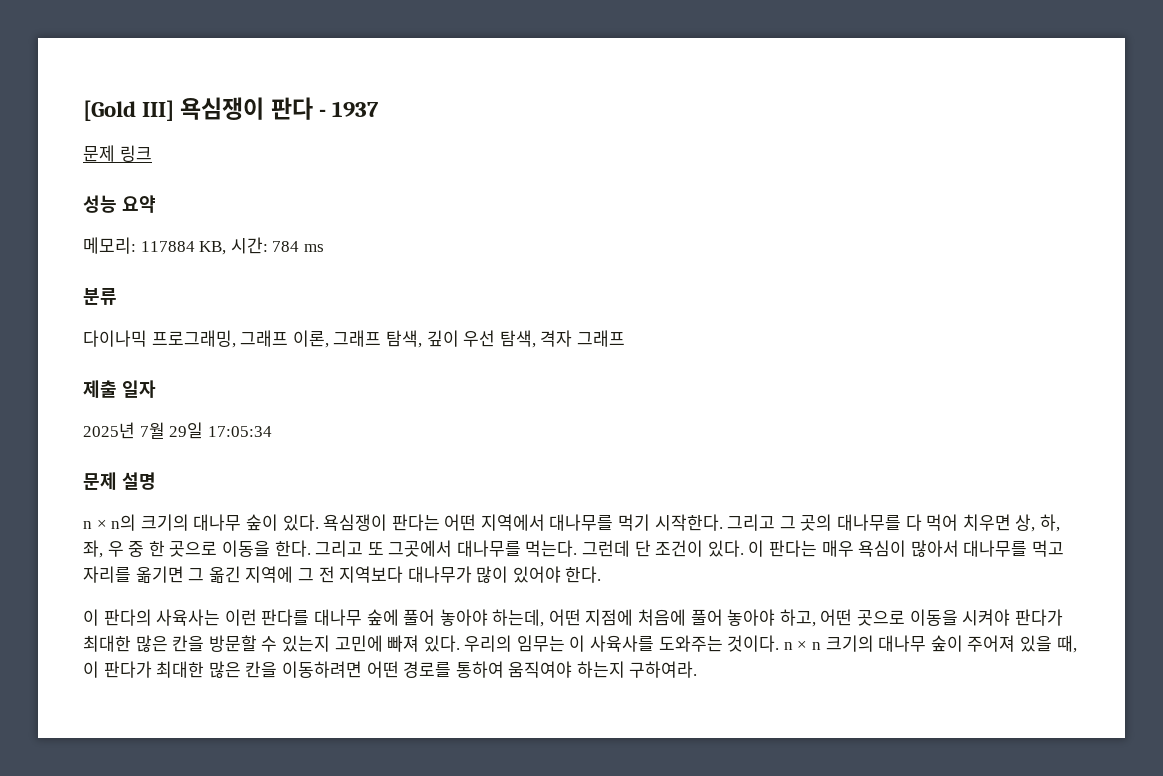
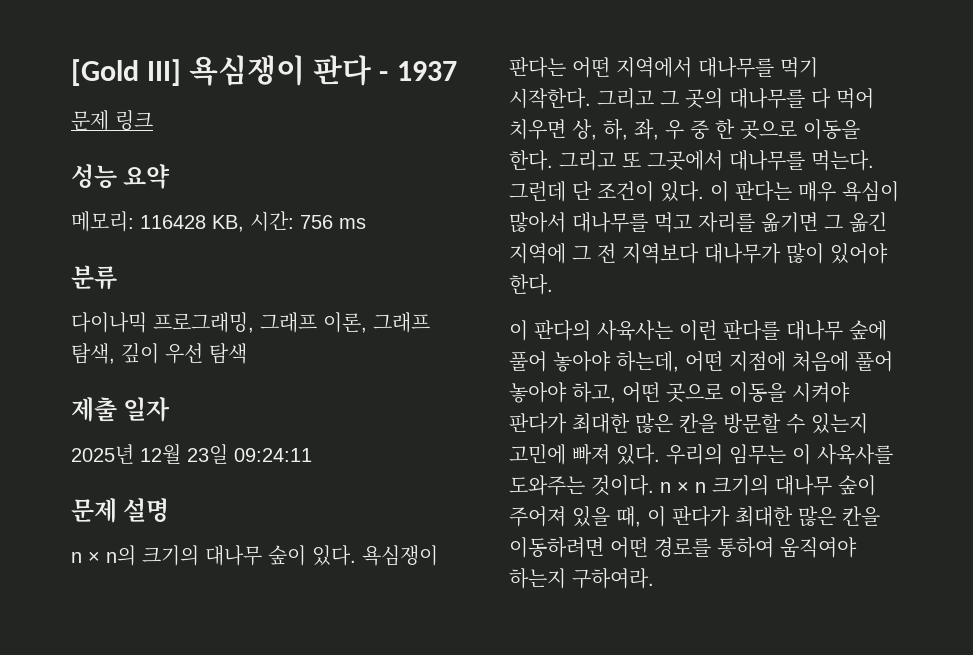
[140,241,195,252] 117884 -> [140,215,206,229] 116428
[272,241,300,252] 784 -> [300,215,333,229] 756
[499,330,625,348] 탐색, 격자 그래프 -> [209,343,247,364] 탐색
[139,422,272,439] 7월 29일 17:05:34 -> [140,443,312,464] 12월 23일 09:24:11

